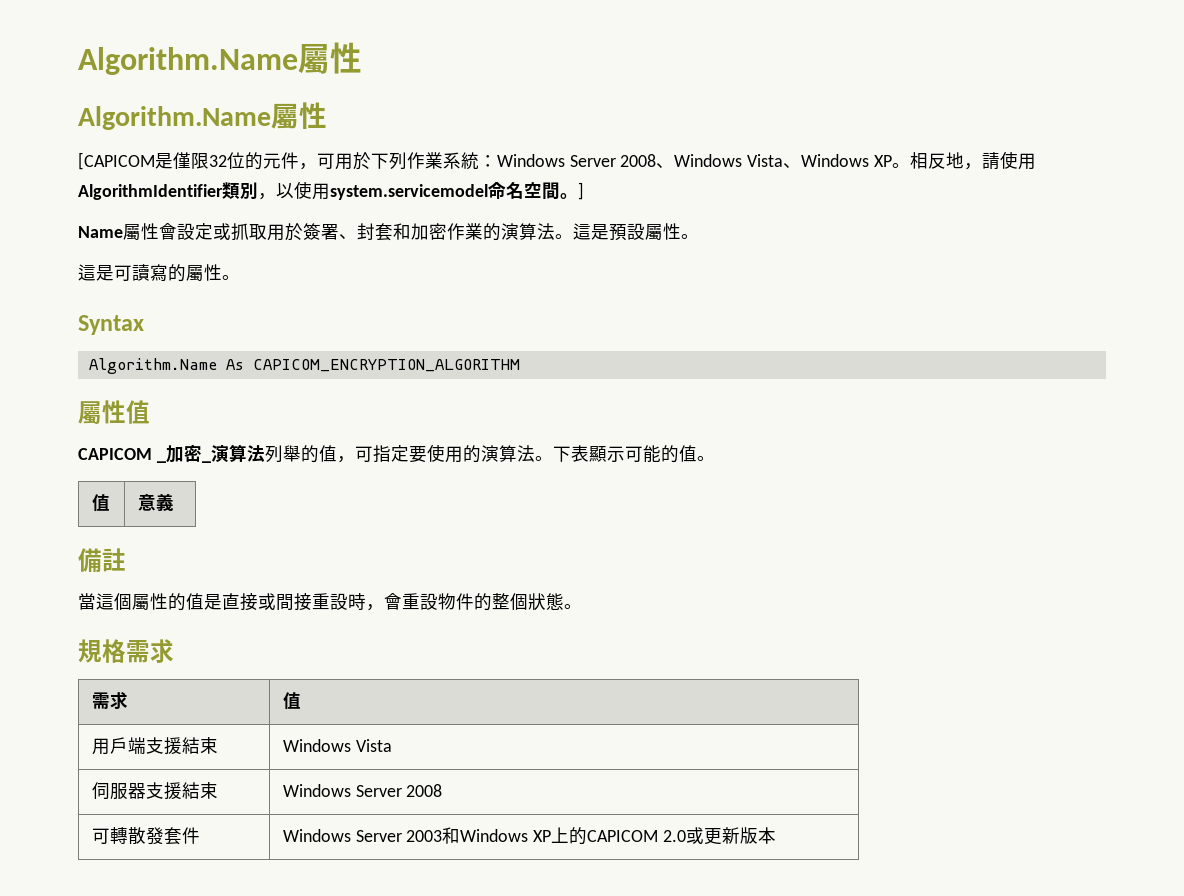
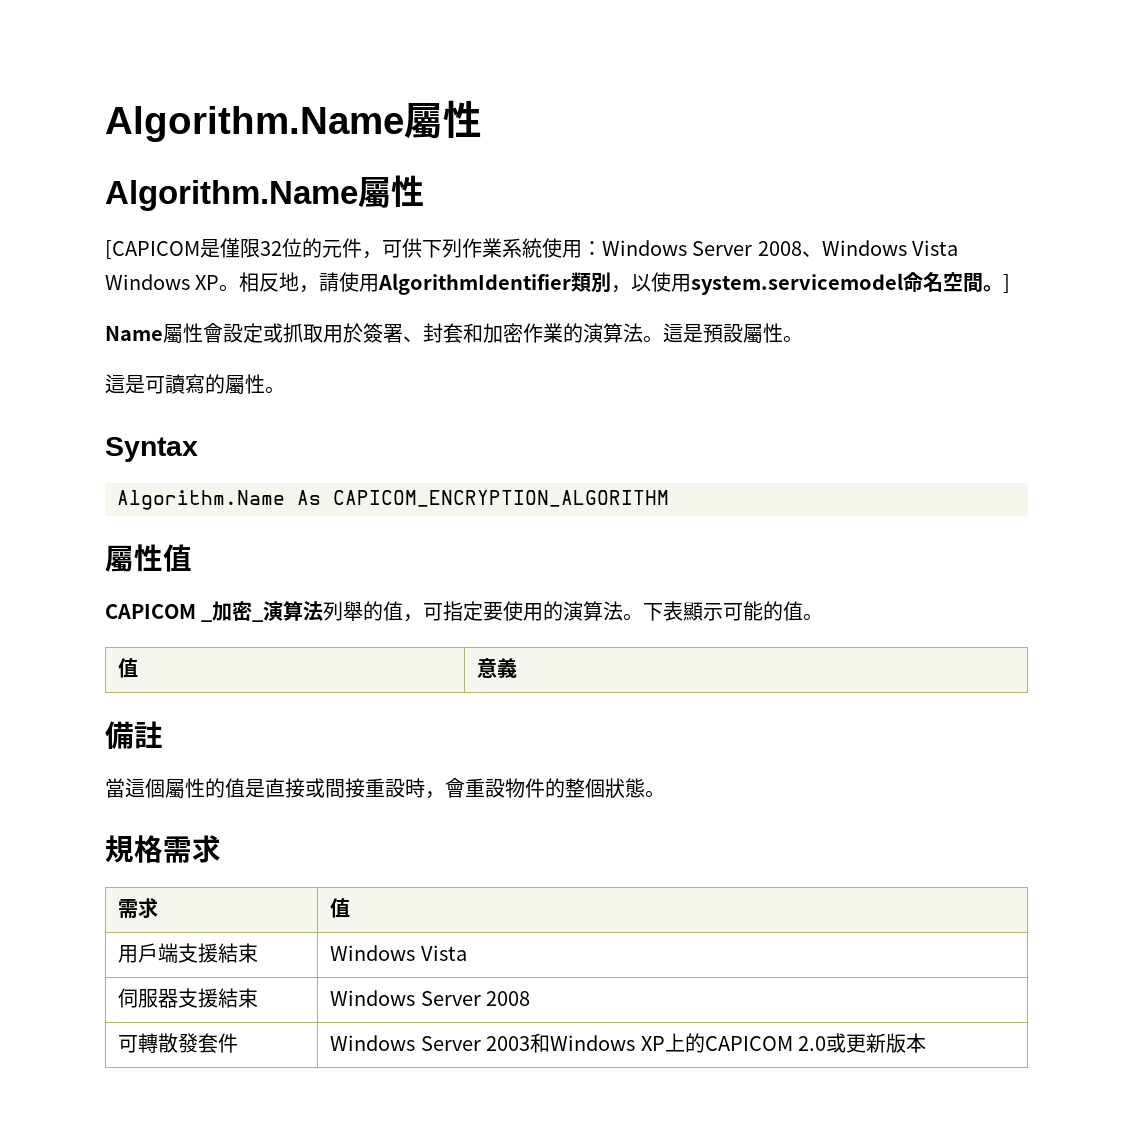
[335,152,371,170] 用於 -> [402,238,422,258] 供
(479, 161) none -> [542,238,582,258] 使用
[783,163,802,168] 、 -> (959, 248) none

